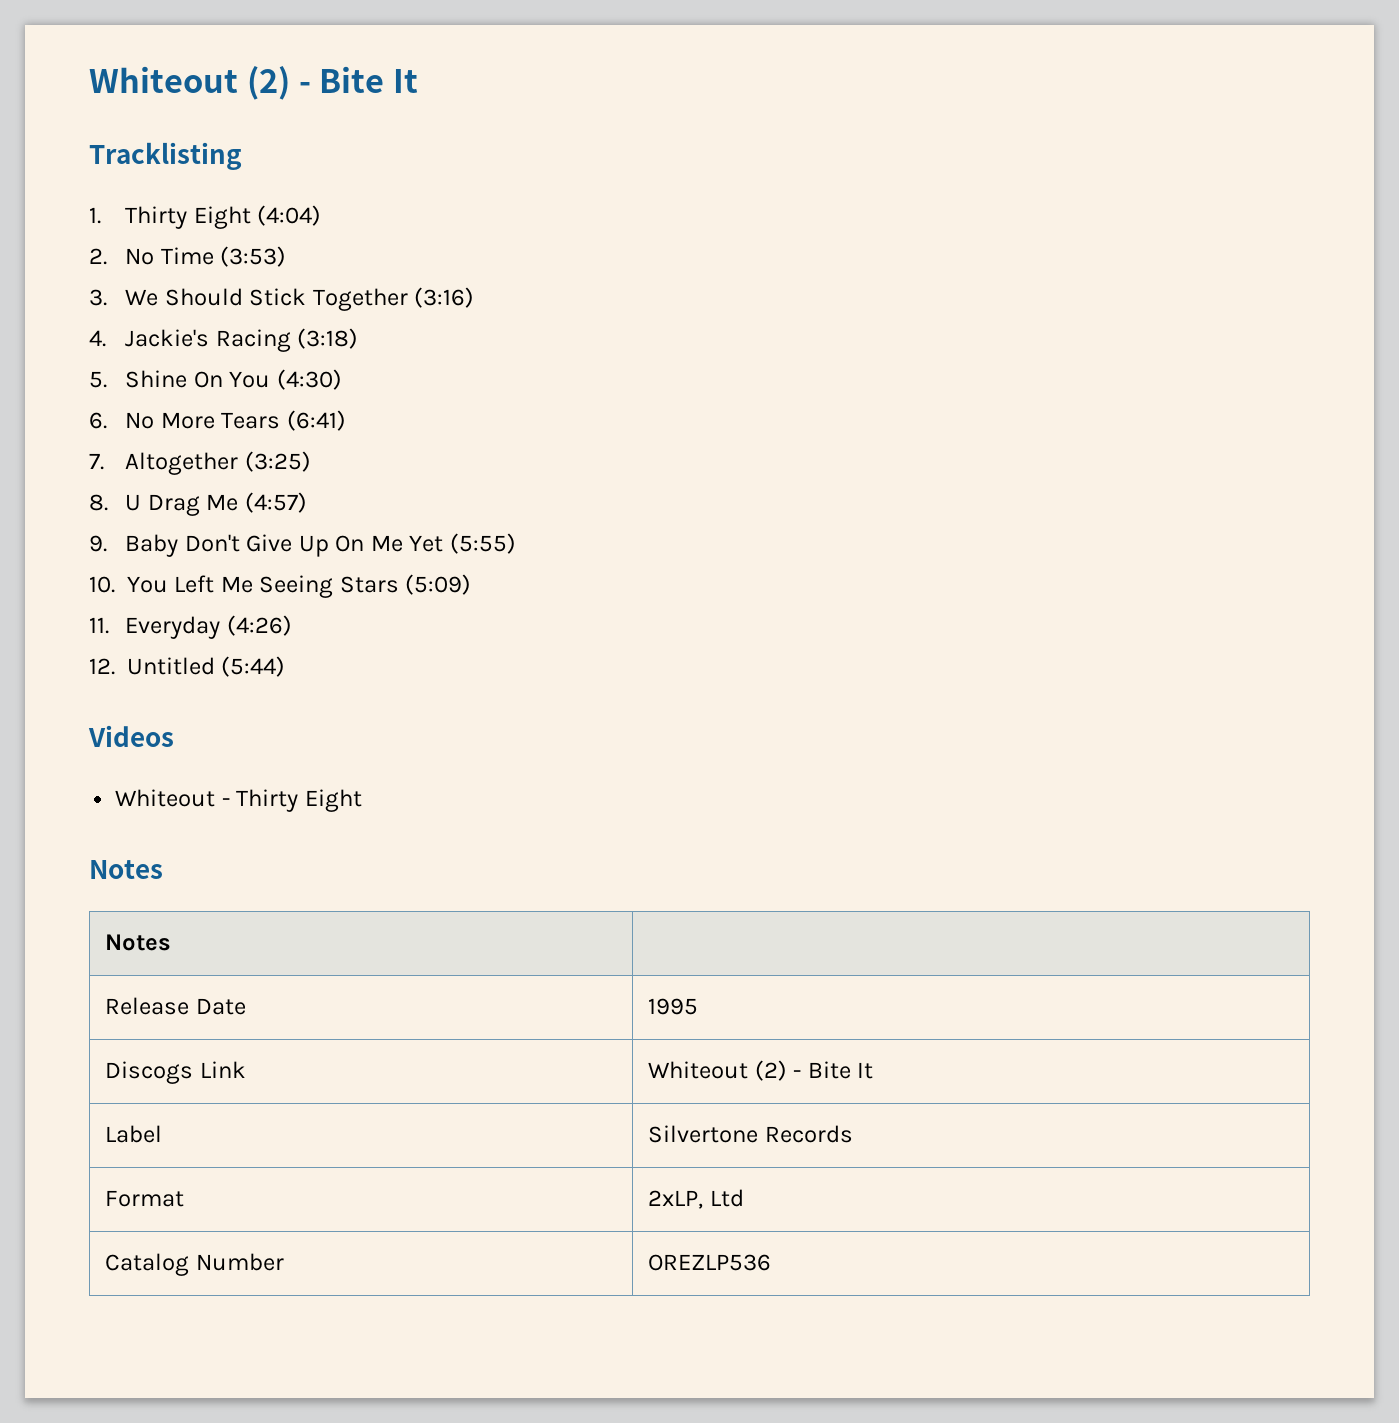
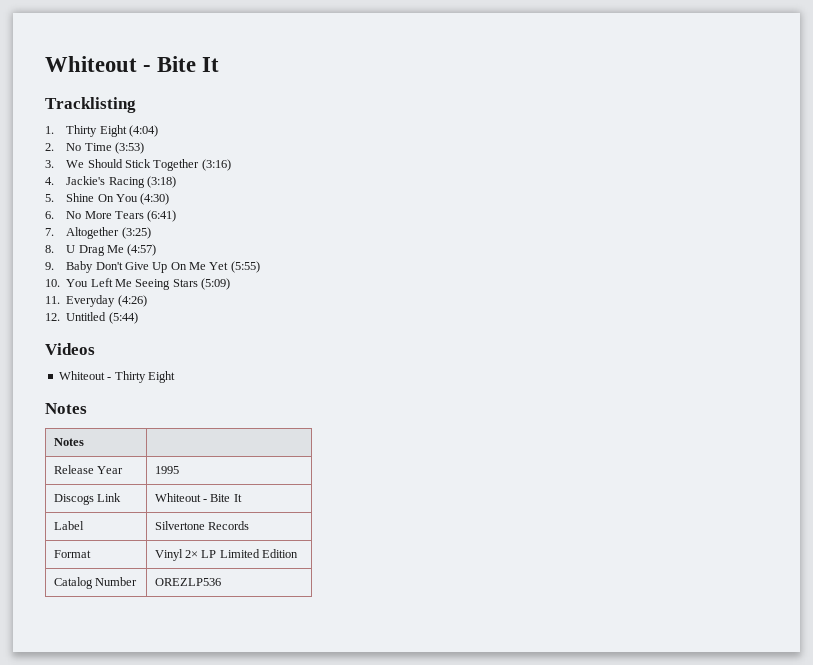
[89,66,290,100] Whiteout (2) -> [45,56,137,72] Whiteout
[195,998,246,1015] Date -> [96,466,123,474] Year
[754,1060,787,1081] (2) -> (201, 497) none
[648,1189,744,1209] 2xLP, Ltd -> [154,549,299,561] Vinyl 2× LP Limited Edition

